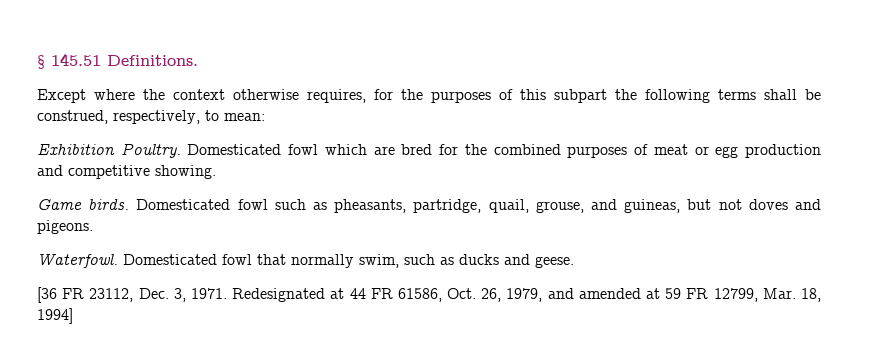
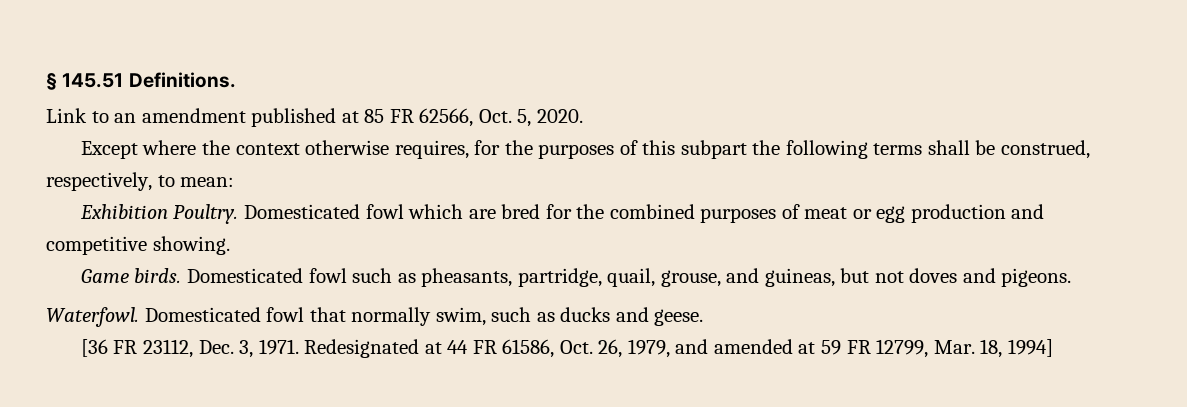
(198, 60) none -> [46,108,583,127] // Link to an amendment published at 85 FR 62566, Oct. 5, 2020.

